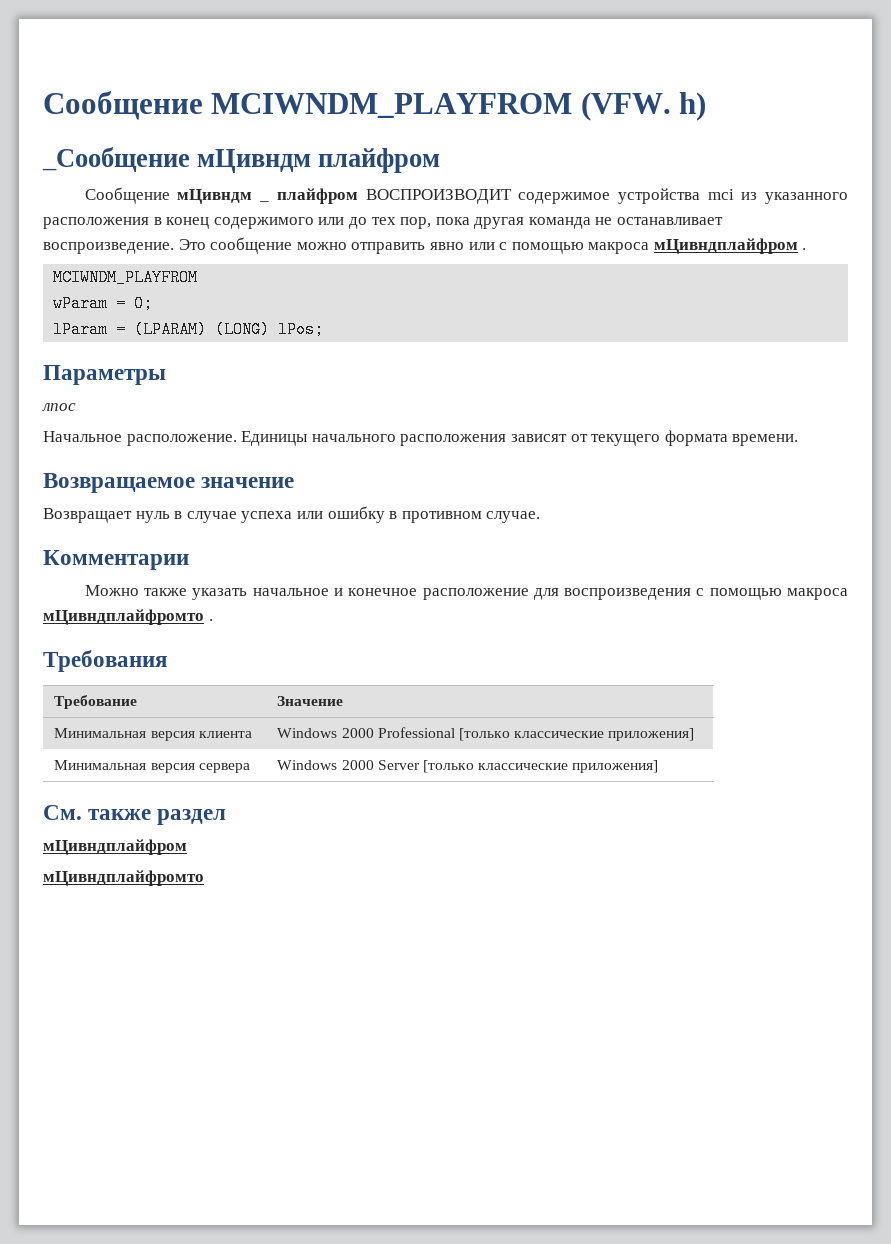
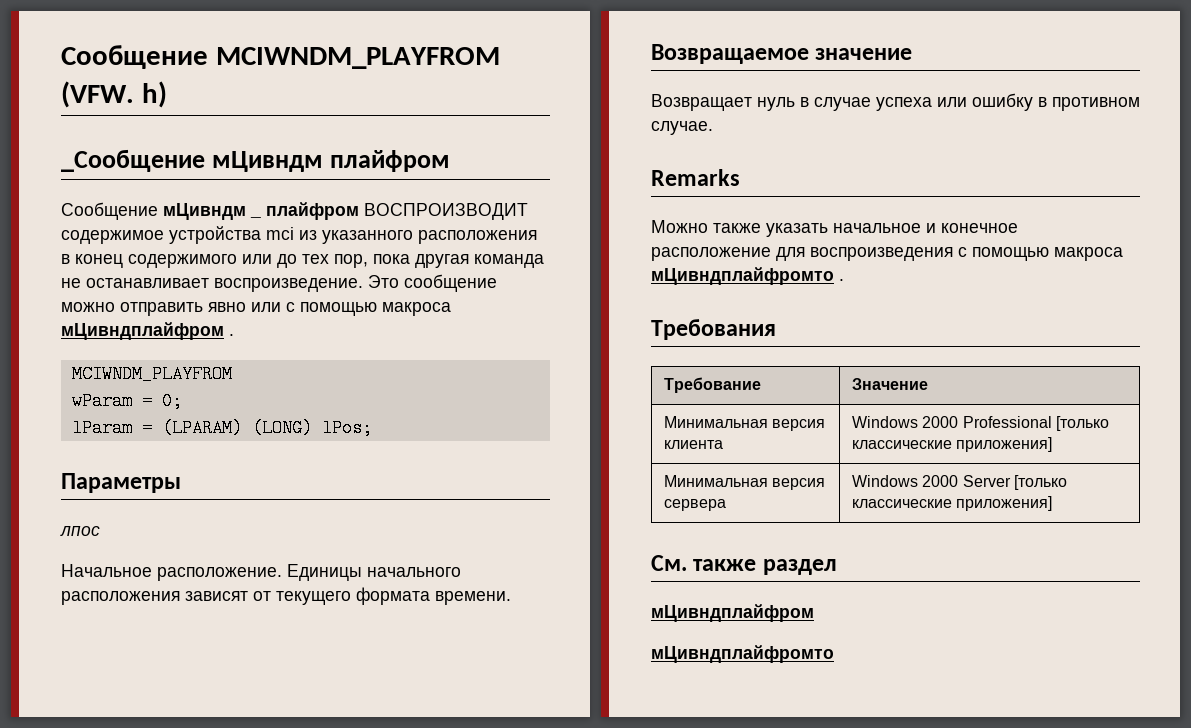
[43,550,189,570] Комментарии -> [651,169,740,186] Remarks

